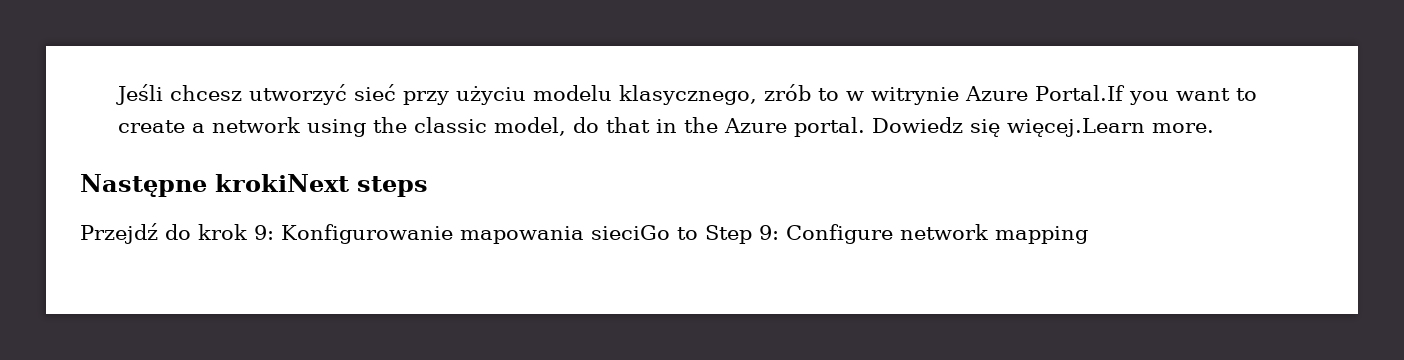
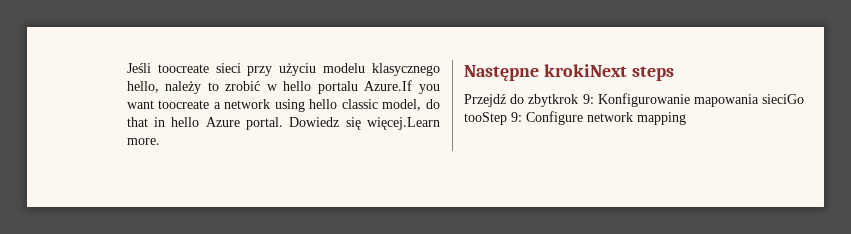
[169,84,1257,105] [117,120,185,133] chcesz utworzyć sieć przy użyciu modelu klasycznego, zrób to w witrynie Azure Portal.If you want to create -> [157,63,441,76] [126,80,441,94] [126,100,210,109] toocreate sieci przy użyciu modelu klasycznego hello, należy to zrobić w hello portalu Azure.If you want toocreate
[372,117,407,133] the -> [309,99,338,109] hello
[683,117,718,133] the -> [171,117,200,127] hello
[198,224,247,240] krok -> [528,94,579,107] zbytkrok
[677,225,752,244] to Step -> [464,112,507,125] tooStep

